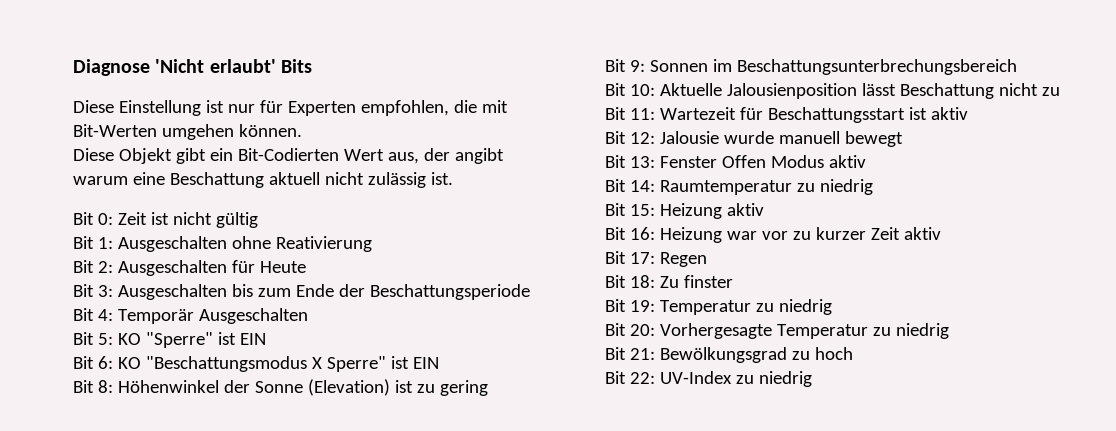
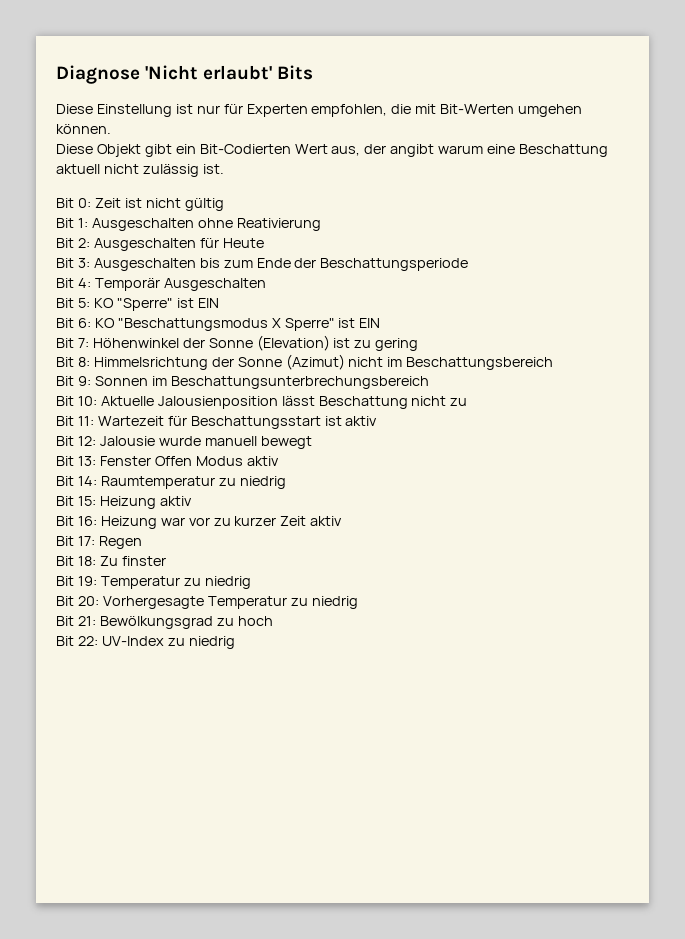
[97,380,113,393] 8: -> [77,338,89,348] 7:
(488, 388) none -> [56,354,554,370] // Bit 8: Himmelsrichtung der Sonne (Azimut) nicht im Beschattungsbereich

